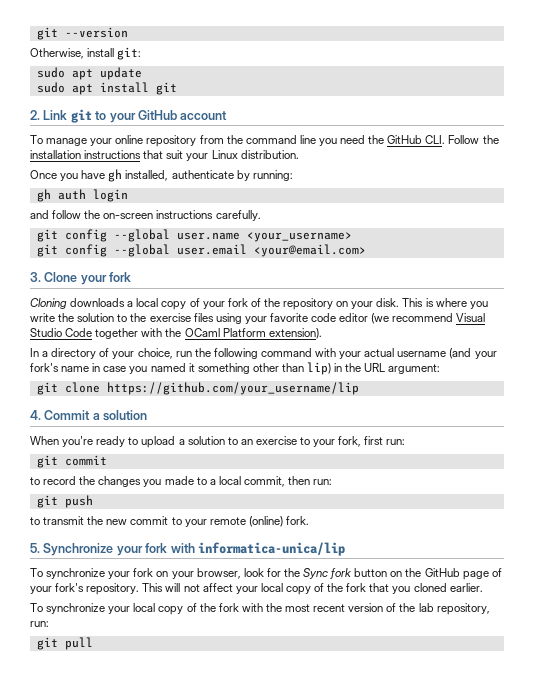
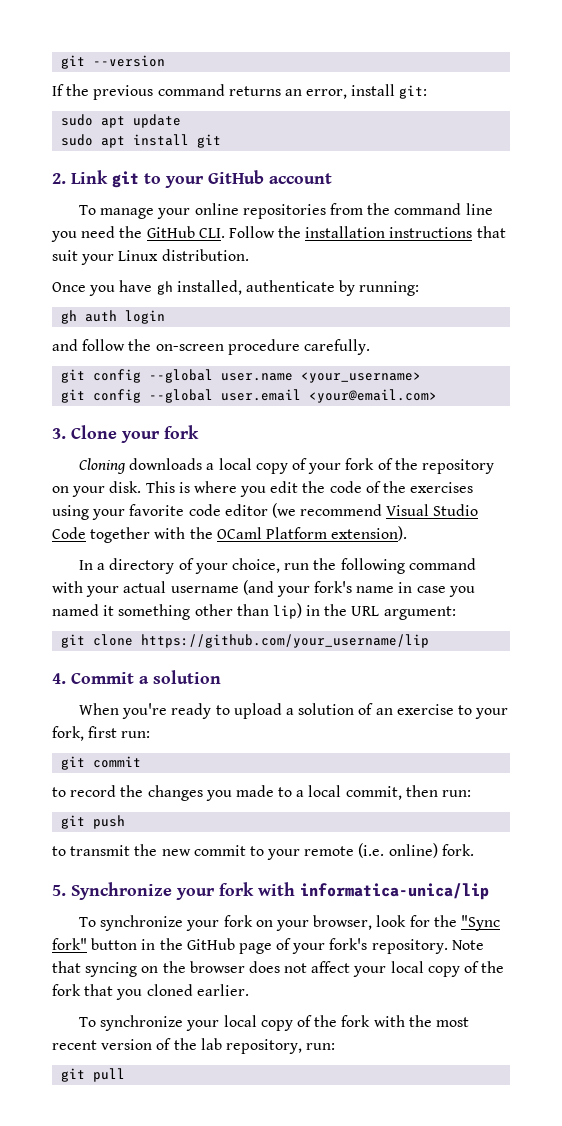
[30,48,84,59] Otherwise, -> [52,84,348,100] If the previous command returns an error,
[146,135,197,147] repository -> [242,204,326,219] repositories
[156,210,214,219] instructions -> [227,339,300,355] procedure
[30,313,214,322] write the solution to the exercise files -> [270,481,474,493] edit the code of the exercises
[227,437,238,445] to -> [358,703,374,715] of
[248,516,283,527] (online) -> [358,843,438,858] (i.e. online)
[303,568,403,579] Sync fork button on -> [460,915,500,931] [52,938,156,950] "Sync fork" button in
[142,583,181,592] This will -> [451,940,484,950] [52,961,280,977] Note that syncing on the browser does

